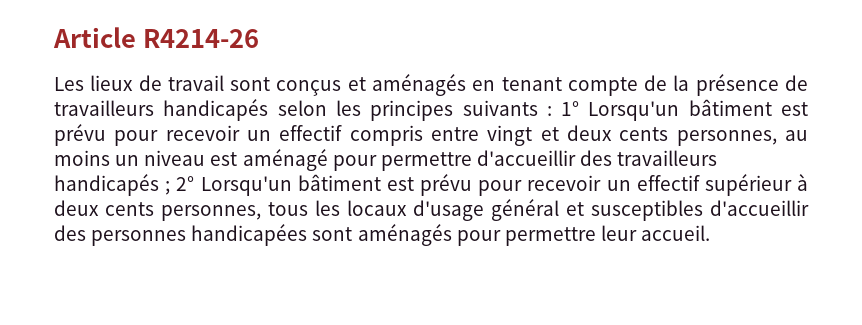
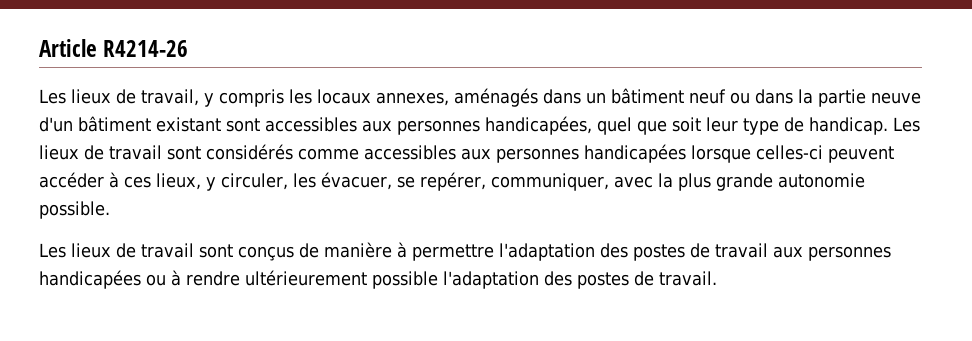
(259, 38) none -> [39,88,921,107] [39,116,920,135] [39,144,894,163] [39,172,865,191] [39,201,110,219] // Les lieux de travail, y compris les locaux annexes, aménagés dans un bâtiment neuf ou dans la partie neuve d'un bâtiment existant sont accessibles aux personnes handicapées, quel que soit leur type de handicap. Les lieux de travail sont considérés comme accessibles aux personnes handicapées lorsque celles-ci peuvent accéder à ces lieux, y circuler, les évacuer, se repérer, communiquer, avec la plus grande autonomie possible.
[347,74,809,96] [54,99,808,121] [54,124,809,146] [54,149,718,171] [54,174,808,196] [54,199,809,221] [54,224,711,246] et aménagés en tenant compte de la présence de travailleurs handicapés selon les principes suivants : 1° Lorsqu'un bâtiment est prévu pour recevoir un effectif compris entre vingt et deux cents personnes, au moins un niveau est aménagé pour permettre d'accueillir des travailleurs handicapés ; 2° Lorsqu'un bâtiment est prévu pour recevoir un effectif supérieur à deux cents personnes, tous les locaux d'usage général et susceptibles d'accueillir des personnes handicapées sont aménagés pour permettre leur accueil. -> [299,242,891,261] [39,270,717,289] de manière à permettre l'adaptation des postes de travail aux personnes handicapées ou à rendre ultérieurement possible l'adaptation des postes de travail.

